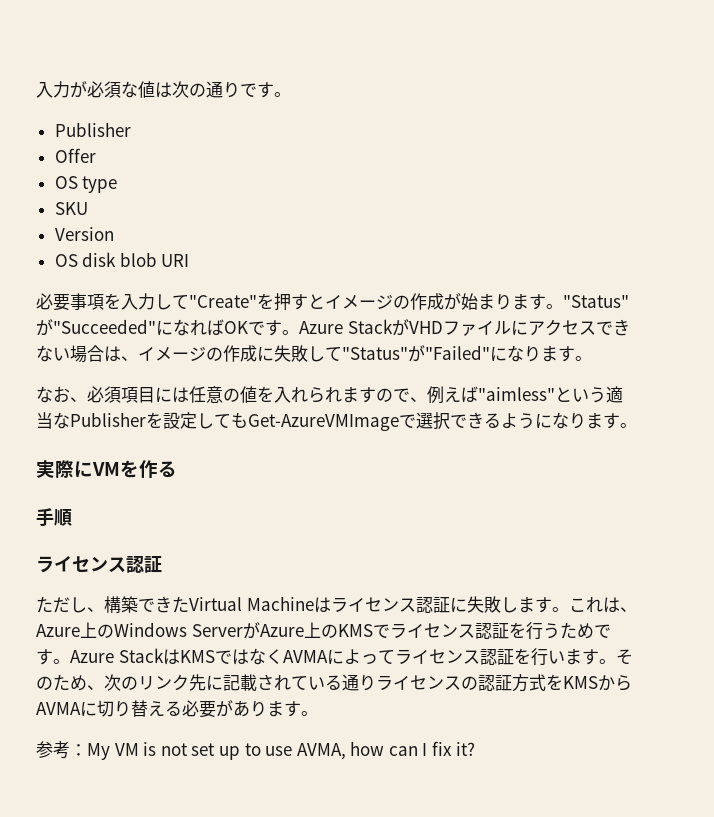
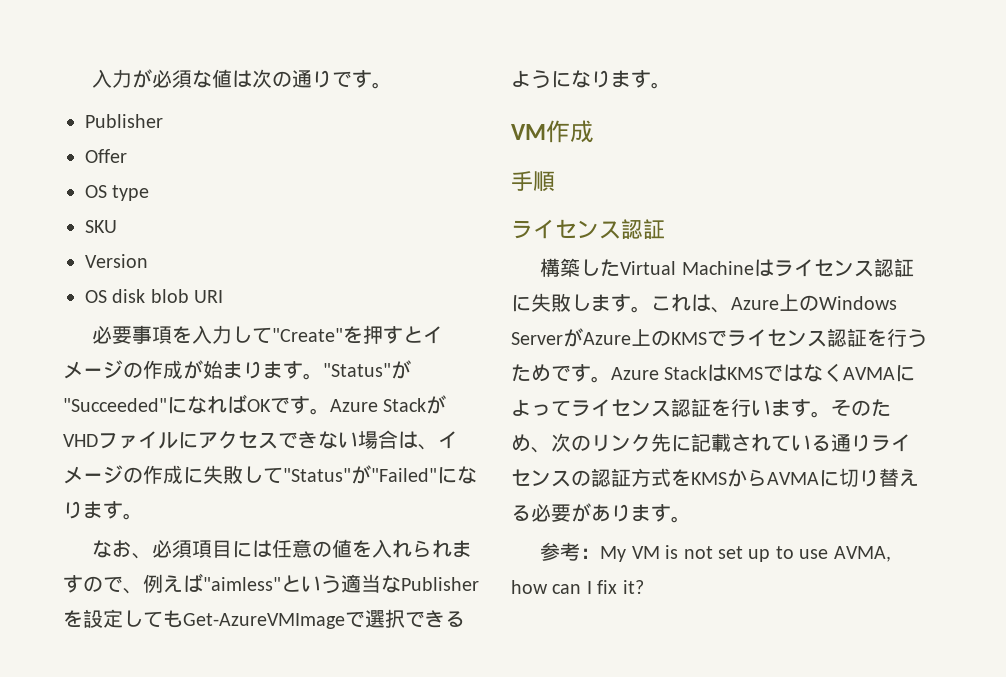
[36,460,177,478] 実際にVMを作る -> [511,120,594,143] VM作成
[36,596,172,613] ただし、構築でき -> [540,258,601,277] 構築し

